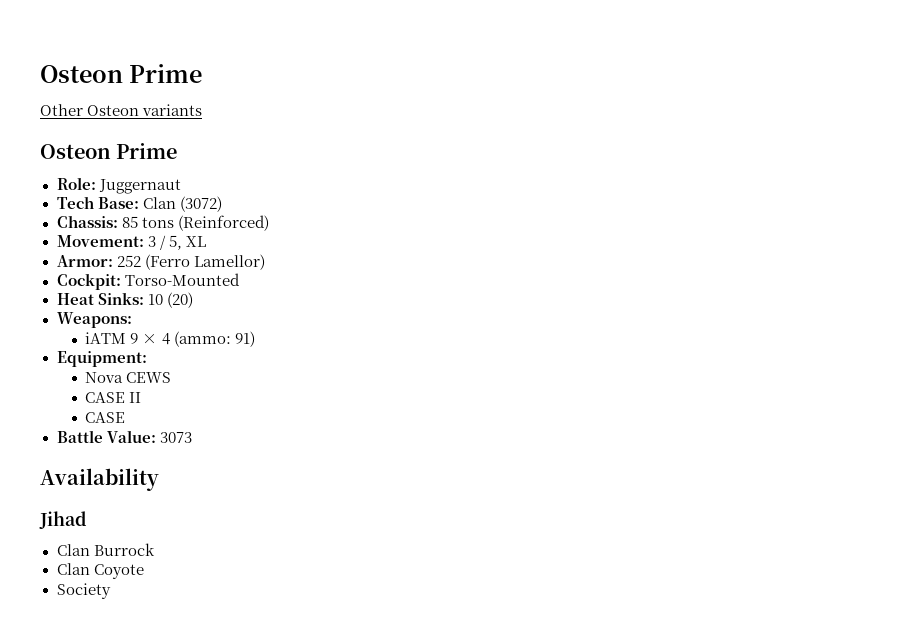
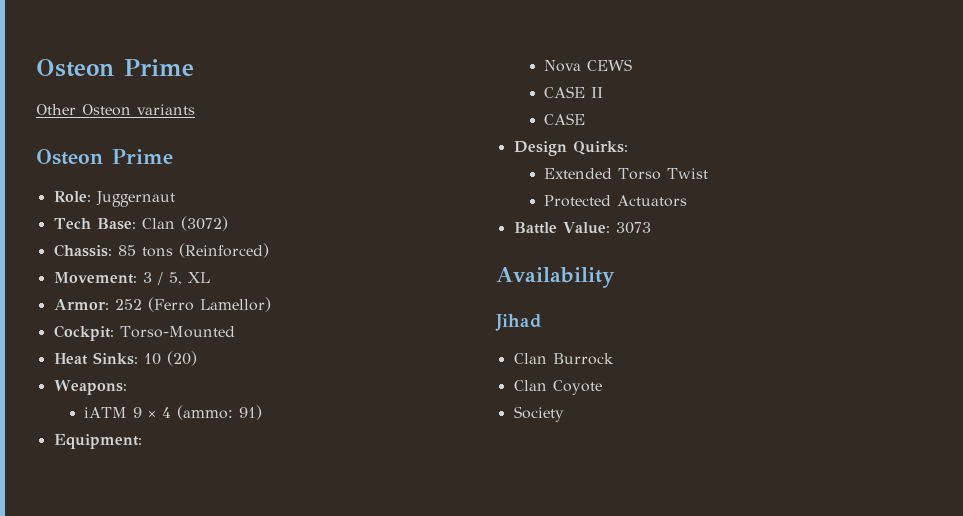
(126, 417) none -> [513,141,628,156] [544,168,709,180] [544,195,688,207] // Design Quirks: // Extended Torso Twist // Protected Actuators

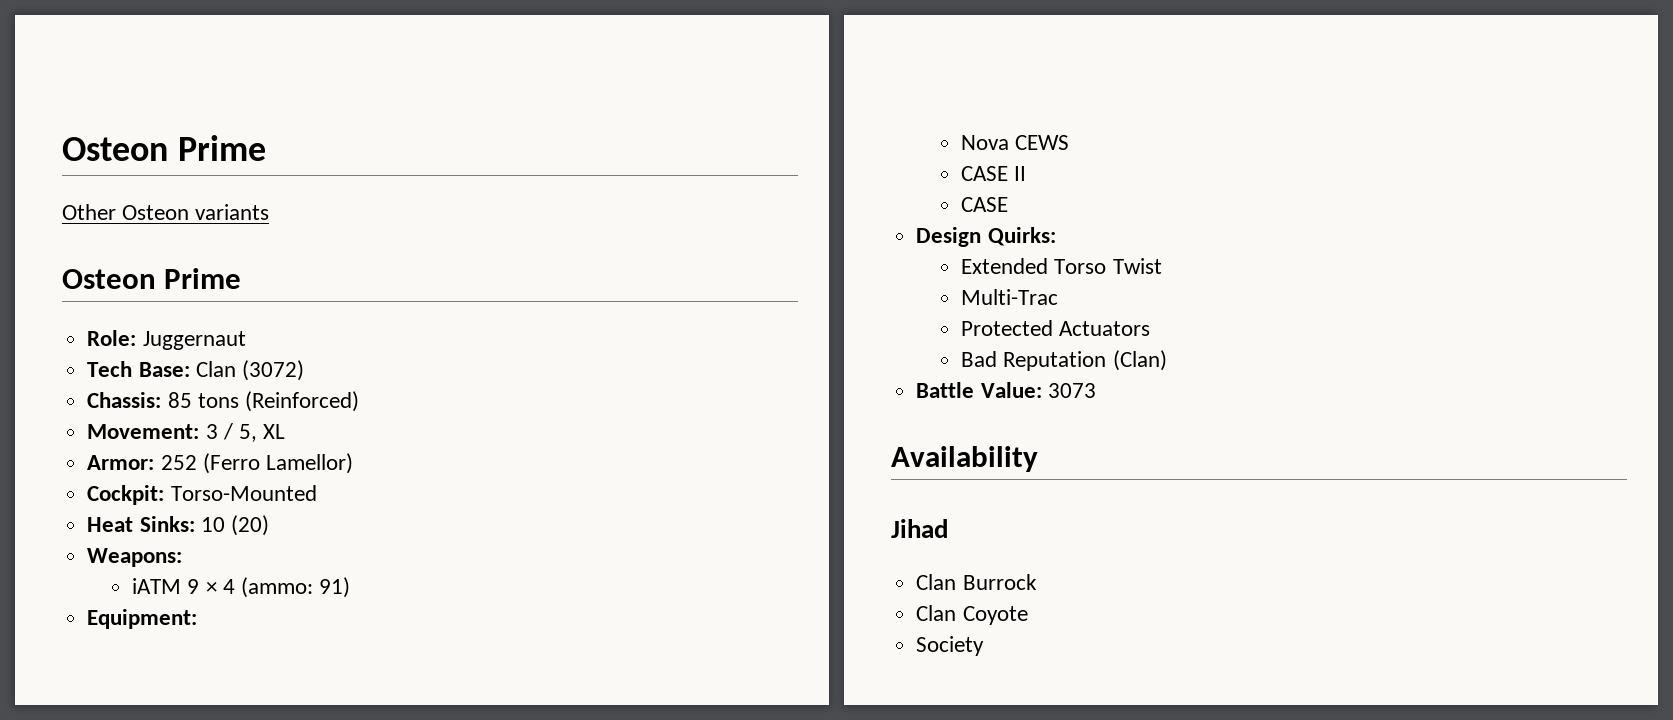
(709, 173) none -> [961,289,1059,305] // Multi-Trac
(688, 201) none -> [961,350,1167,371] // Bad Reputation (Clan)

